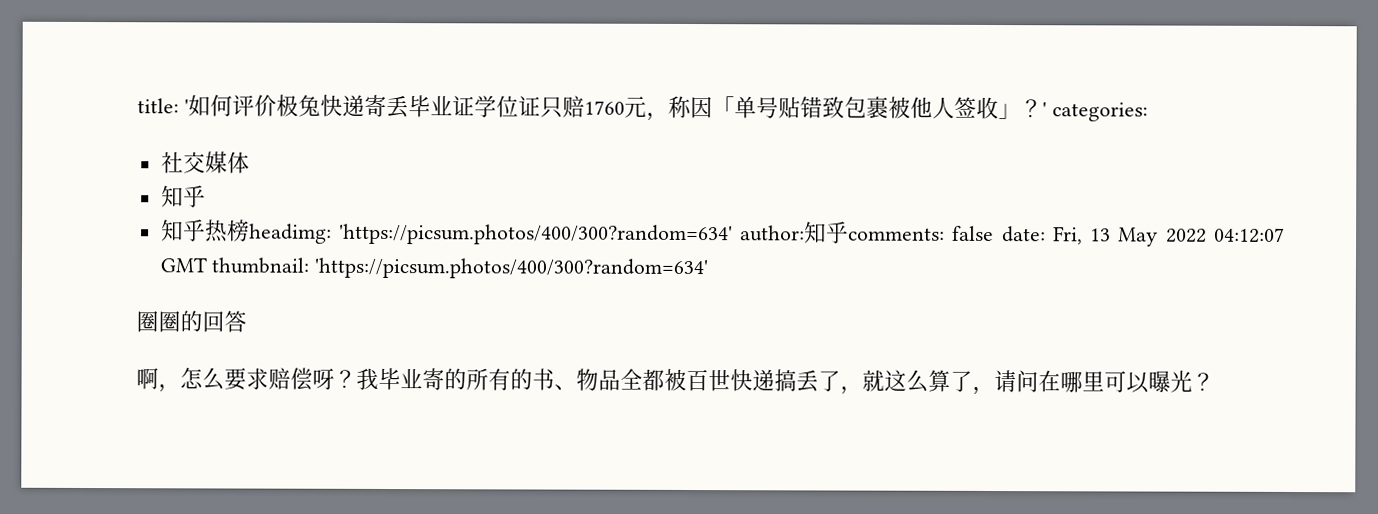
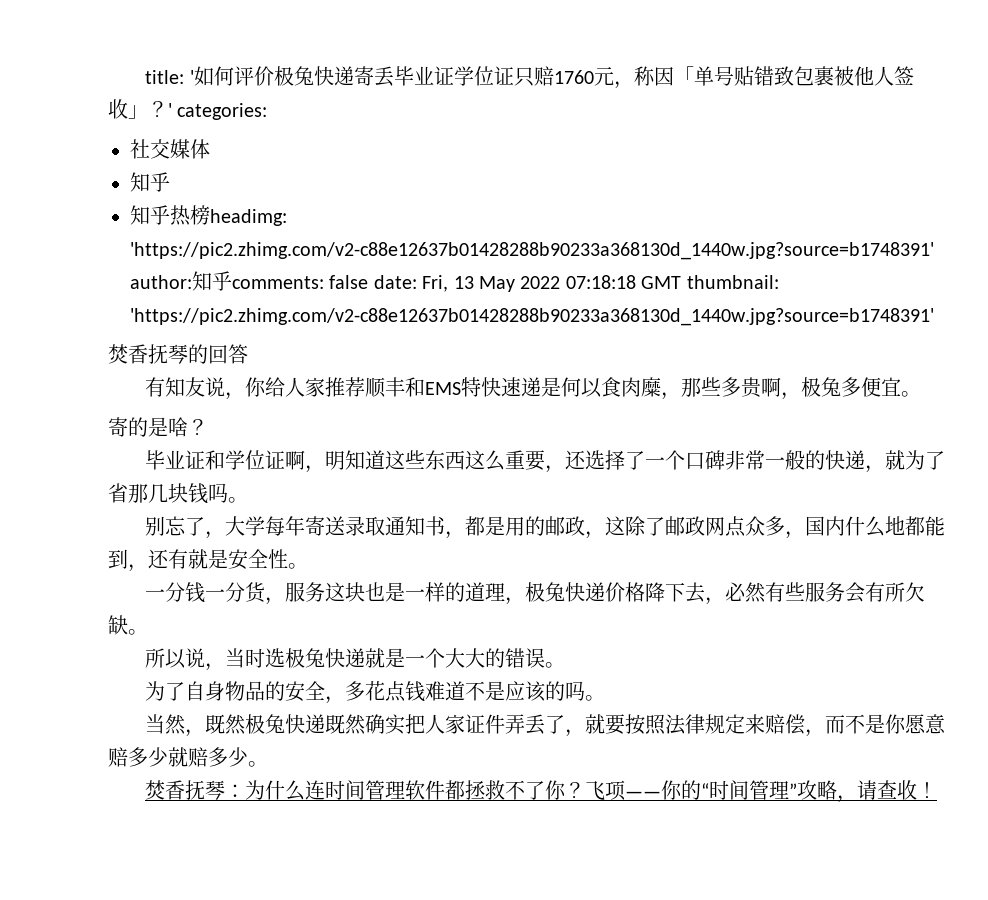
[338,223,733,246] 'https://picsum.photos/400/300?random=634' -> [130,242,934,260] 'https://pic2.zhimg.com/v2-c88e12637b01428288b90233a368130d_1440w.jpg?source=b1748391'
[1213,227,1285,243] 04:12:07 -> [565,275,636,289] 07:18:18
[314,257,709,280] [136,310,181,333] 'https://picsum.photos/400/300?random=634' // 圈圈 -> [130,308,934,326] [108,344,188,364] 'https://pic2.zhimg.com/v2-c88e12637b01428288b90233a368130d_1440w.jpg?source=b1748391' // 焚香抚琴
[136,367,1215,396] 啊，怎么要求赔偿呀？我毕业寄的所有的书、物品全都被百世快递搞丢了，就这么算了，请问在哪里可以曝光？ -> [145,377,922,400] [108,417,208,437] [145,450,946,473] [108,483,248,504] [145,516,946,539] [108,549,308,572] [145,582,926,605] [108,615,148,635] [145,648,566,671] [145,681,606,704] [145,714,947,737] [108,747,268,767] [145,780,938,803] 有知友说，你给人家推荐顺丰和EMS特快速递是何以食肉糜，那些多贵啊，极兔多便宜。 // 寄的是啥？ // 毕业证和学位证啊，明知道这些东西这么重要，还选择了一个口碑非常一般的快递，就为了省那几块钱吗。 // 别忘了，大学每年寄送录取通知书，都是用的邮政，这除了邮政网点众多，国内什么地都能到，还有就是安全性。 // 一分钱一分货，服务这块也是一样的道理，极兔快递价格降下去，必然有些服务会有所欠缺。 // 所以说，当时选极兔快递就是一个大大的错误。 // 为了自身物品的安全，多花点钱难道不是应该的吗。 // 当然，既然极兔快递既然确实把人家证件弄丢了，就要按照法律规定来赔偿，而不是你愿意赔多少就赔多少。 // 焚香抚琴：为什么连时间管理软件都拯救不了你？飞项——你的“时间管理”攻略，请查收！

